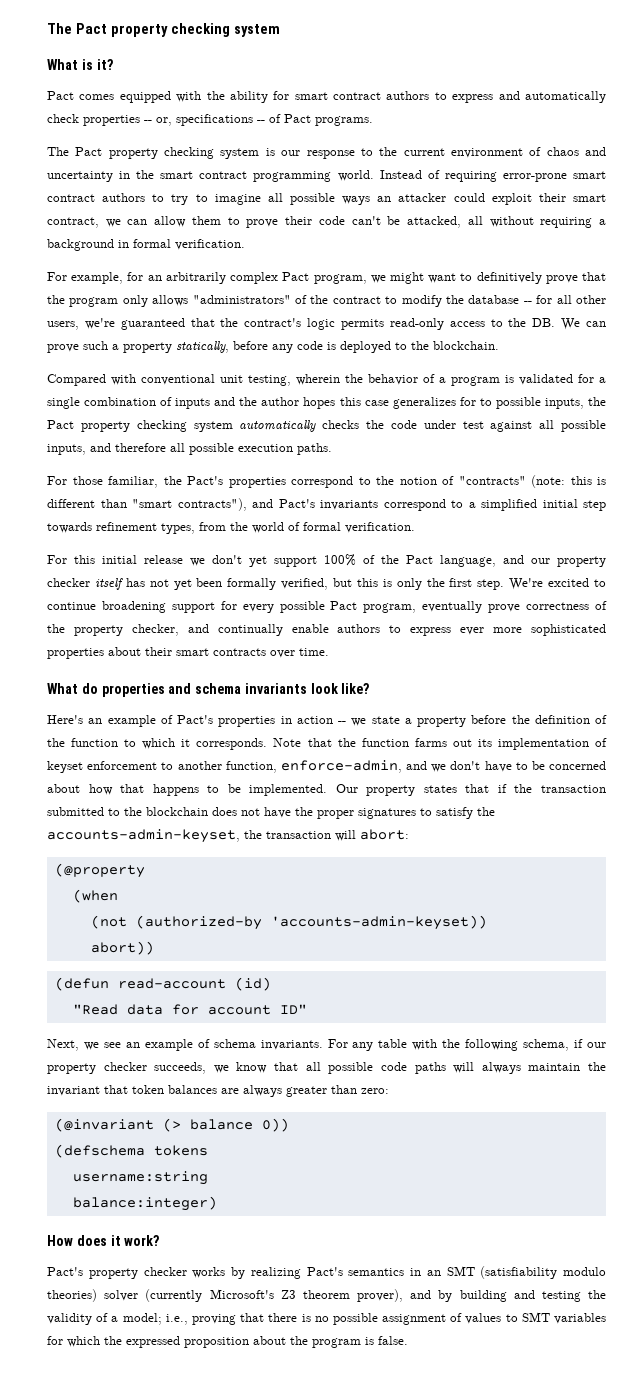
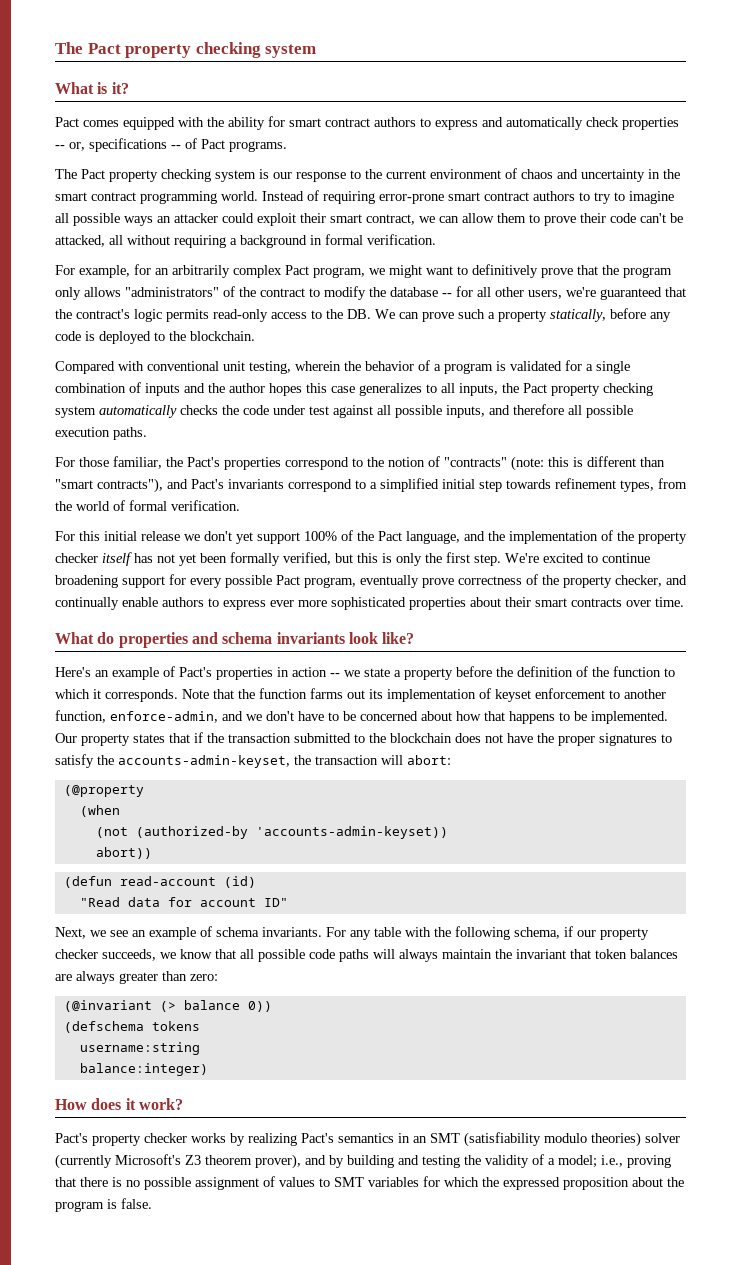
[459,397,541,409] for to possible -> [426,383,455,393] to all
[531,558,550,564] our -> [488,530,634,544] the implementation of the

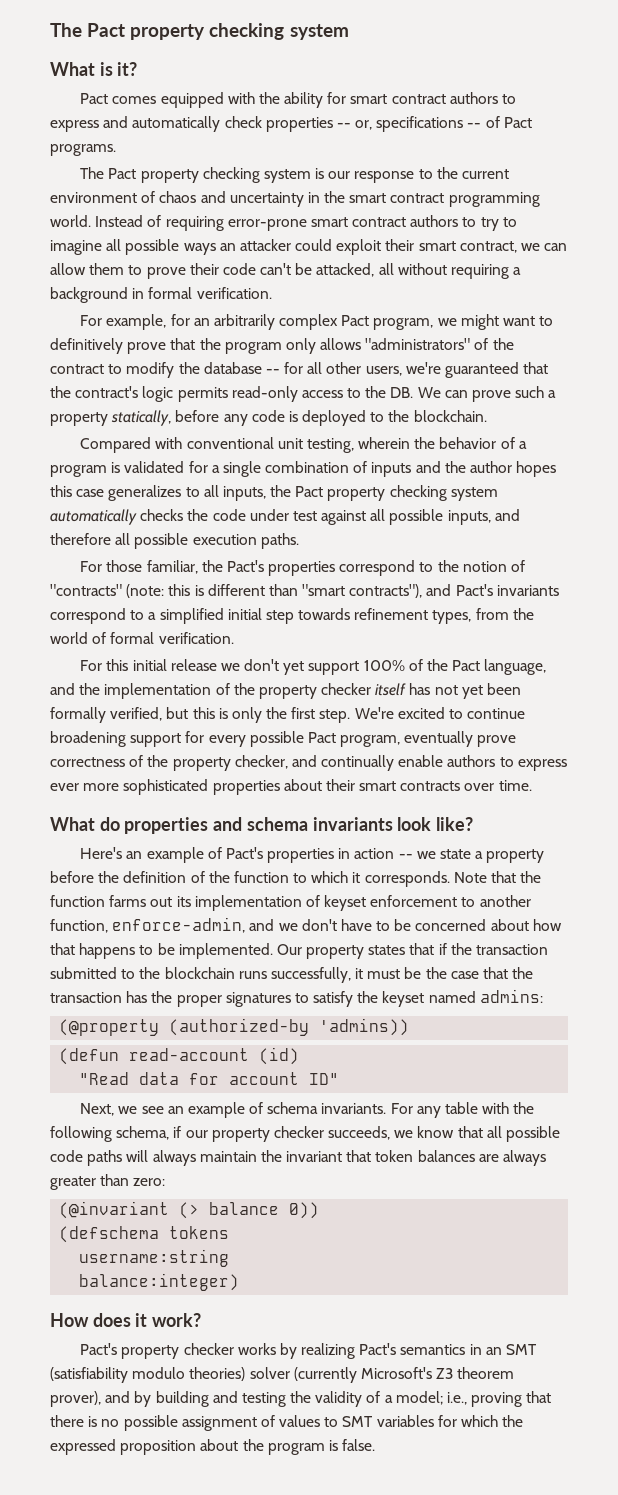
[455,733,533,743] does not have -> [238,967,534,983] [50,991,148,1003] runs successfully, it must be the case that the transaction has
[118,755,451,768] [63,785,144,797] [79,805,120,817] [95,826,448,839] [95,847,152,859] accounts-admin-keyset, the transaction will abort: // (@property // (when // (not (authorized-by 'accounts-admin-keyset)) // abort)) -> [382,989,543,1007] [59,1018,410,1036] keyset named admins: // (@property (authorized-by 'admins))

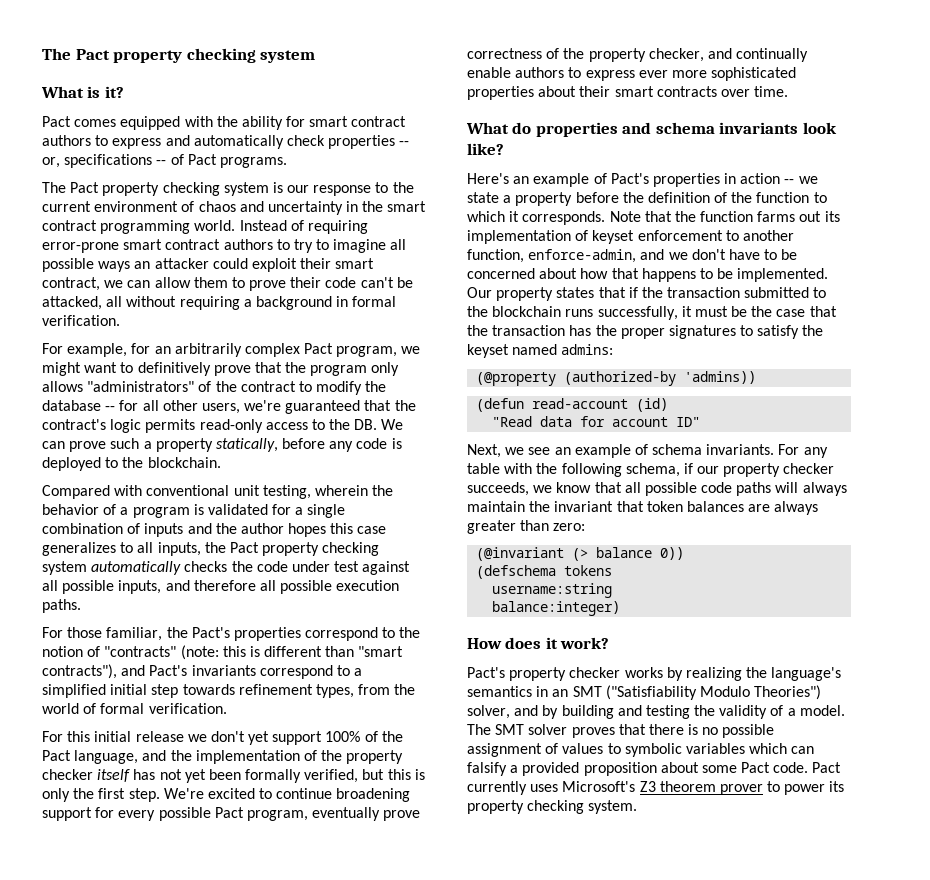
[359,1343,397,1355] Pact's -> [746,667,842,681] the language's
[50,1367,515,1383] [50,1391,101,1407] (satisfiability modulo theories) solver (currently Microsoft's Z3 theorem prover), -> [605,685,822,700] [467,705,510,719] ("Satisfiability Modulo Theories") solver,
[395,1391,523,1407] model; i.e., proving -> [799,705,845,716] [467,724,615,738] model. The SMT solver proves
[342,1415,524,1427] [50,1439,376,1455] SMT variables for which the expressed proposition about the program is false. -> [624,743,815,757] [467,762,842,776] [467,781,845,795] [467,800,638,814] symbolic variables which can falsify a provided proposition about some Pact code. Pact currently uses Microsoft's Z3 theorem prover to power its property checking system.

